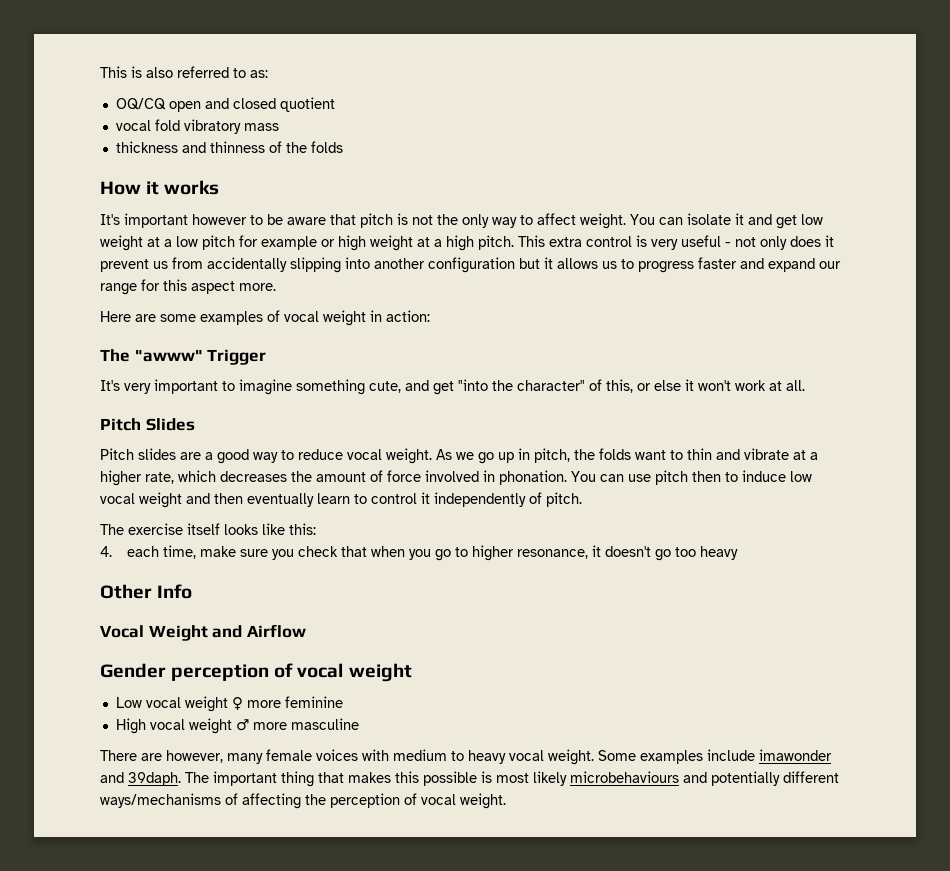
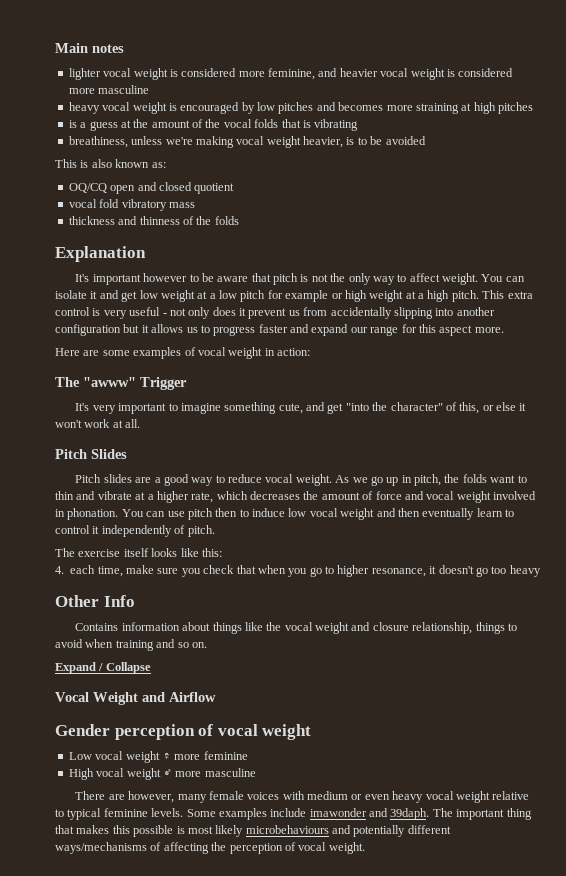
(100, 72) none -> [55,43,124,53] [68,68,514,80] [68,85,150,94] [68,102,533,114] [68,119,359,131] [68,136,426,148] Main notes // lighter vocal weight is considered more feminine, and heavier vocal weight is considered more masculine // heavy vocal weight is encouraged by low pitches and becomes more straining at high pitches // is a guess at the amount of the vocal folds that is vibrating // breathiness, unless we're making vocal weight heavier, is to be avoided //
[177,66,246,78] referred to -> [115,159,150,168] known
[100,180,220,195] How it works -> [55,246,146,262] Explanation
(421, 476) none -> [404,491,491,503] and vocal weight
(193, 591) none -> [75,622,517,634] [55,639,207,651] [55,662,151,674] // Contains information about things like the vocal weight and closure relationship, things to avoid when training and so on. // Expand / Collapse
[451,749,594,765] to heavy vocal weight. -> [351,791,530,803] [55,808,184,820] or even heavy vocal weight relative to typical feminine levels.

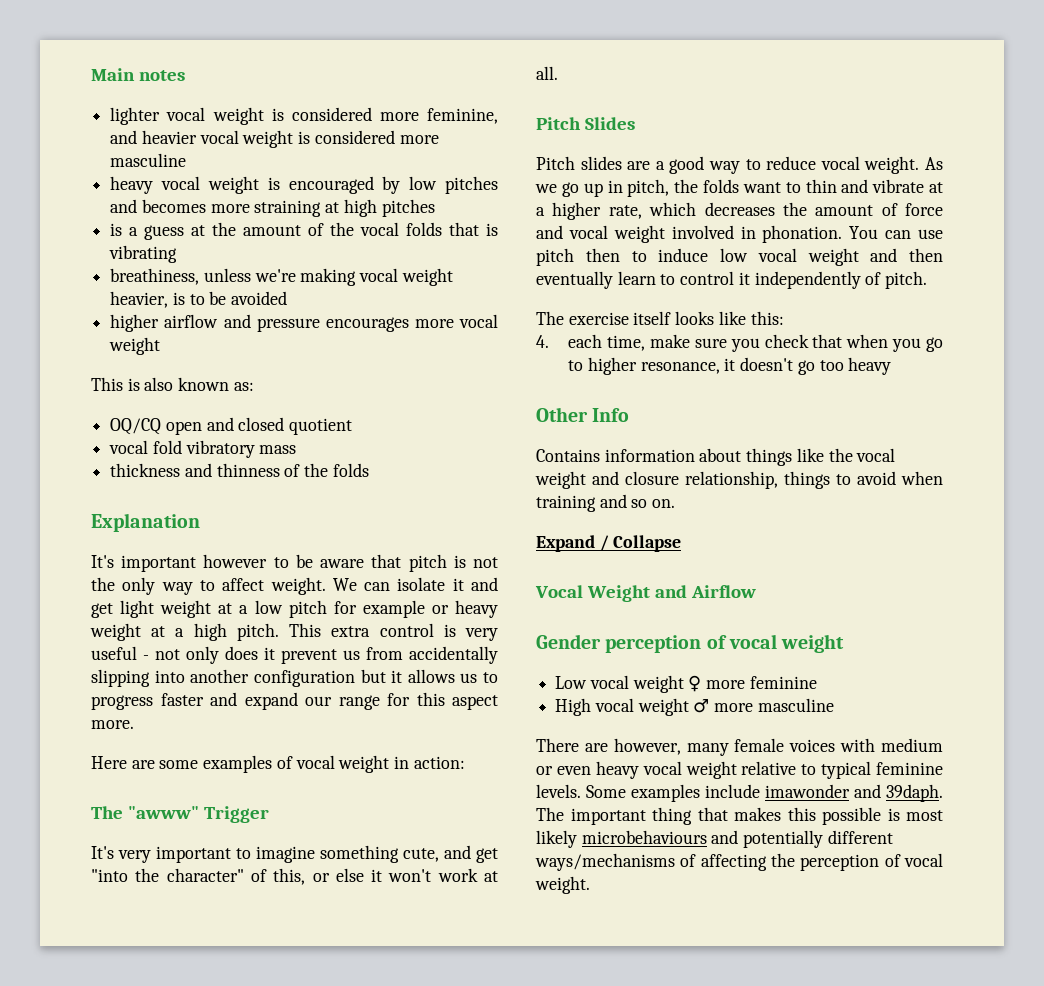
(426, 140) none -> [110,314,498,332] [109,337,161,355] // higher airflow and pressure encourages more vocal weight
[481,274,504,282] You -> [332,578,357,591] We
[139,290,158,299] low -> [120,600,155,618] light
[344,290,367,302] high -> [455,600,499,618] heavy

